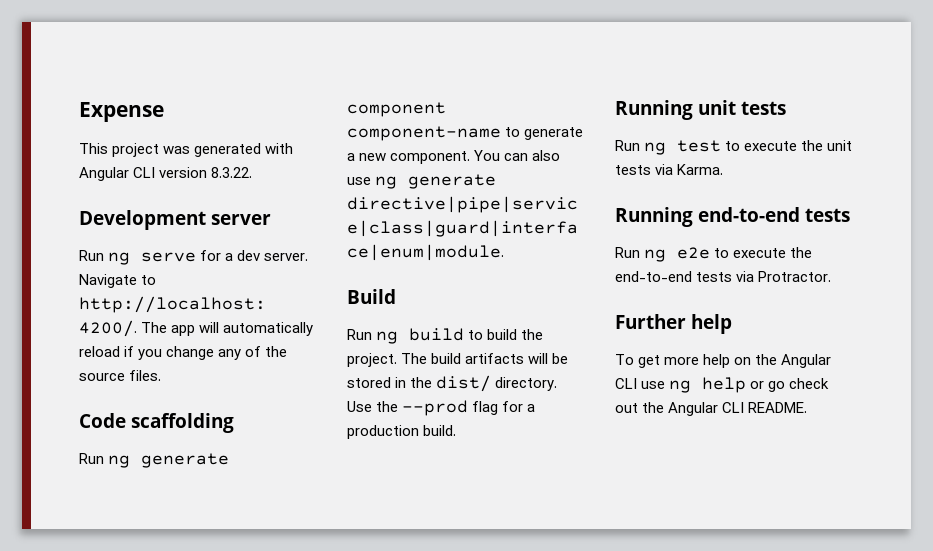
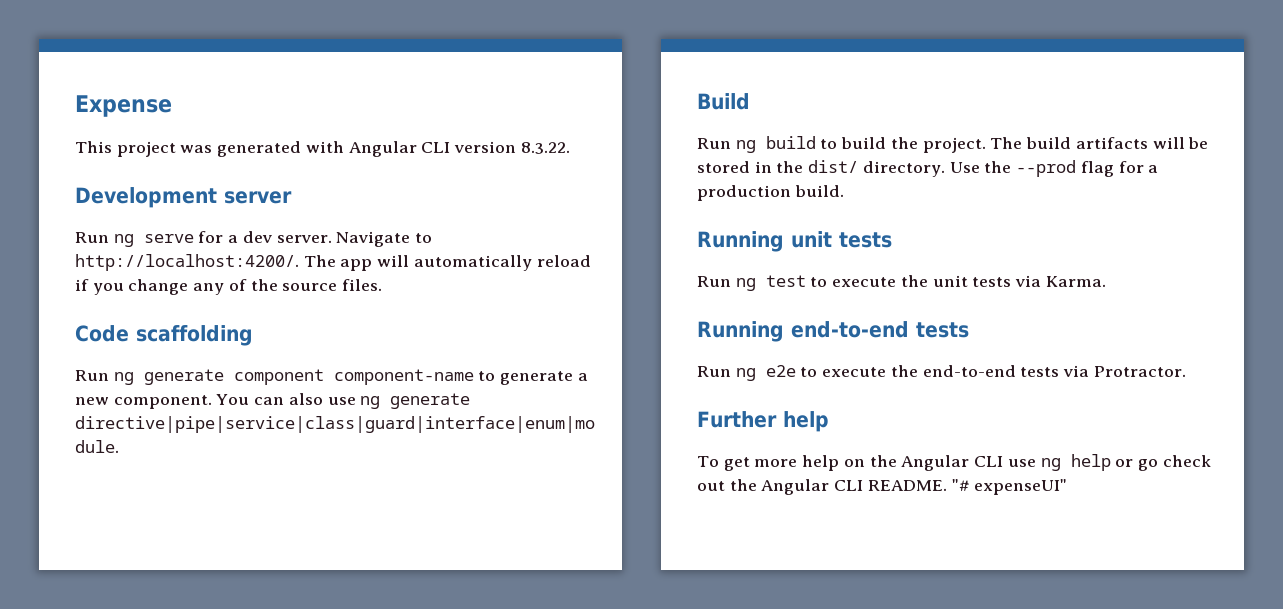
(808, 407) none -> [951,479,1068,495] "# expenseUI"

